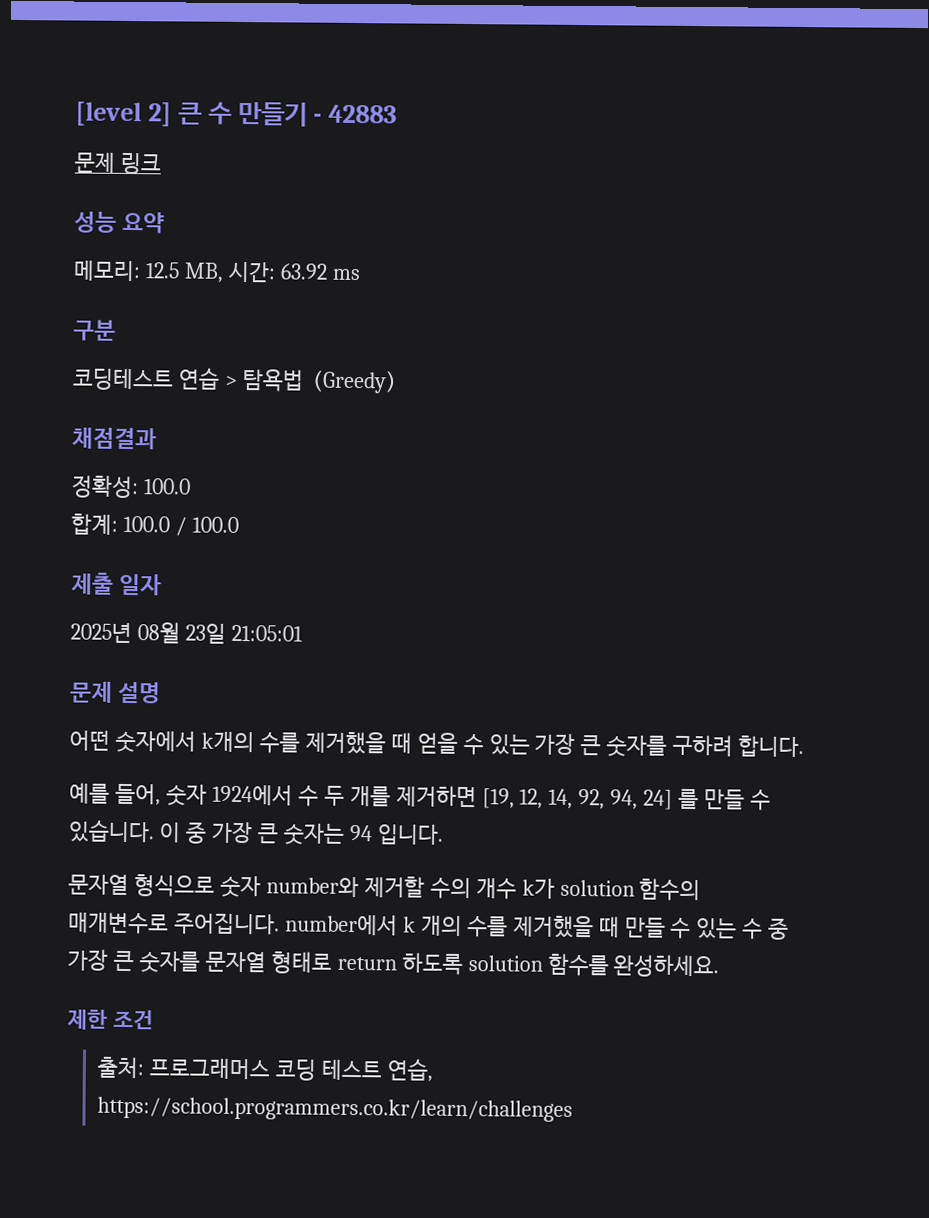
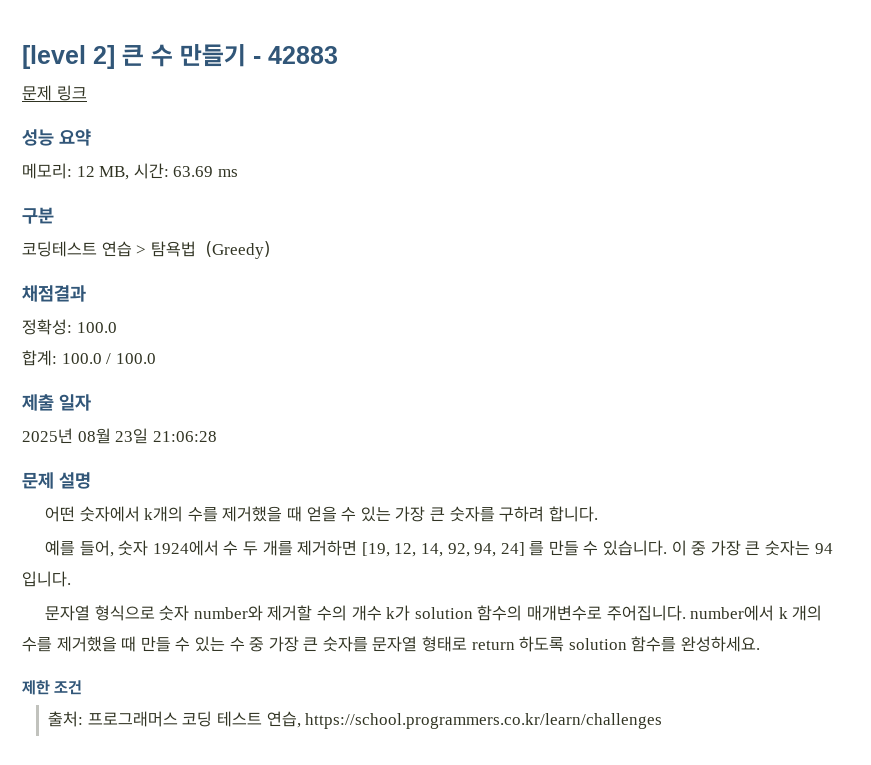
[144,262,180,279] 12.5 -> [76,166,95,177] 12
[279,263,328,280] 63.92 -> [173,166,214,177] 63.69
[230,624,303,642] 21:05:01 -> [152,431,217,442] 21:06:28

